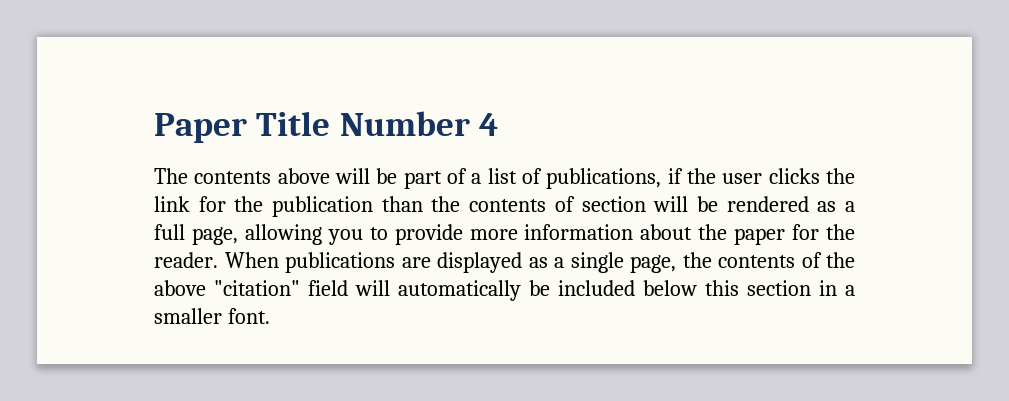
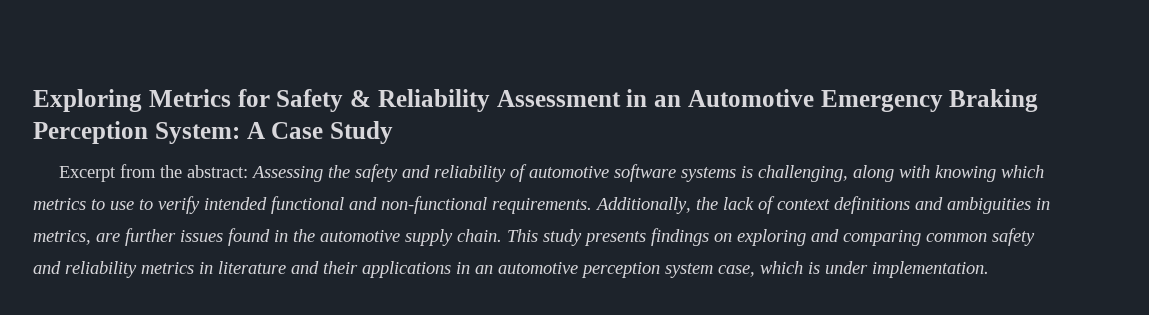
[154,111,498,143] [154,168,856,189] [154,196,856,217] [154,224,855,245] [154,252,855,273] [154,280,855,301] [154,308,270,324] Paper Title Number 4 // The contents above will be part of a list of publications, if the user clicks the link for the publication than the contents of section will be rendered as a full page, allowing you to provide more information about the paper for the reader. When publications are displayed as a single page, the contents of the above "citation" field will automatically be included below this section in a smaller font. -> [33,89,1039,112] [33,121,393,144] [58,164,1044,182] [33,196,1050,214] [33,228,1035,246] [33,261,989,278] Exploring Metrics for Safety & Reliability Assessment in an Automotive Emergency Braking Perception System: A Case Study // Excerpt from the abstract: Assessing the safety and reliability of automotive software systems is challenging, along with knowing which metrics to use to verify intended functional and non-functional requirements. Additionally, the lack of context definitions and ambiguities in metrics, are further issues found in the automotive supply chain. This study presents findings on exploring and comparing common safety and reliability metrics in literature and their applications in an automotive perception system case, which is under implementation.

